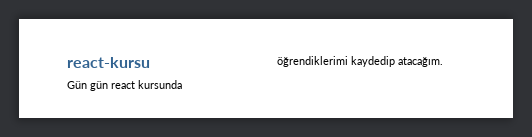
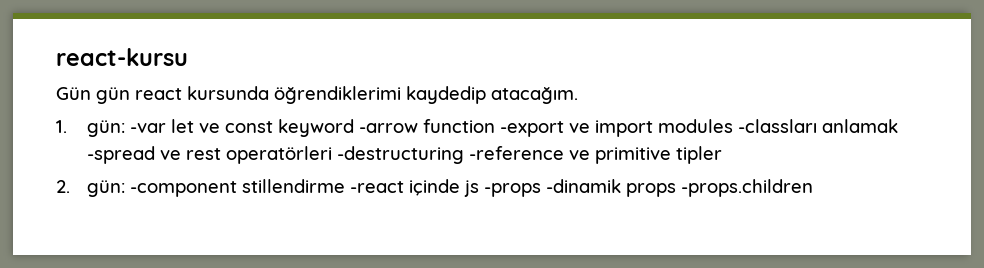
(443, 62) none -> [56,119,898,137] [86,146,722,164] [56,179,813,197] // 1. gün: -var let ve const keyword -arrow function -export ve import modules -classları anlamak -spread ve rest operatörleri -destructuring -reference ve primitive tipler // 2. gün: -component stillendirme -react içinde js -props -dinamik props -props.children

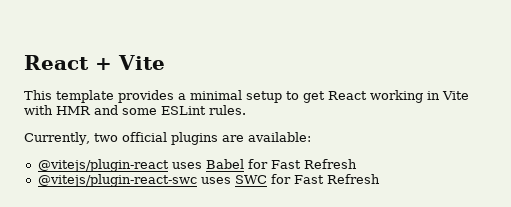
[56,48,188,66] [56,86,578,104] [56,119,898,137] [86,146,722,164] [56,179,813,197] react-kursu // Gün gün react kursunda öğrendiklerimi kaydedip atacağım. // 1. gün: -var let ve const keyword -arrow function -export ve import modules -classları anlamak -spread ve rest operatörleri -destructuring -reference ve primitive tipler // 2. gün: -component stillendirme -react içinde js -props -dinamik props -props.children -> [24,55,165,70] [24,90,469,103] [24,105,246,115] [24,132,311,145] [37,159,357,172] [37,174,380,187] React + Vite // This template provides a minimal setup to get React working in Vite with HMR and some ESLint rules. // Currently, two official plugins are available: // @vitejs/plugin-react uses Babel for Fast Refresh // @vitejs/plugin-react-swc uses SWC for Fast Refresh

